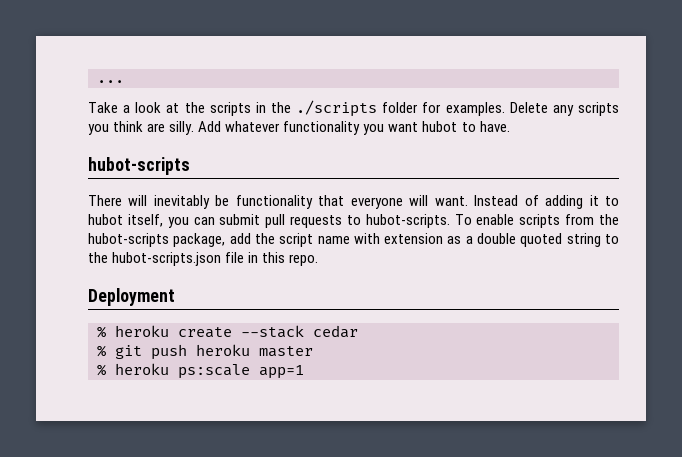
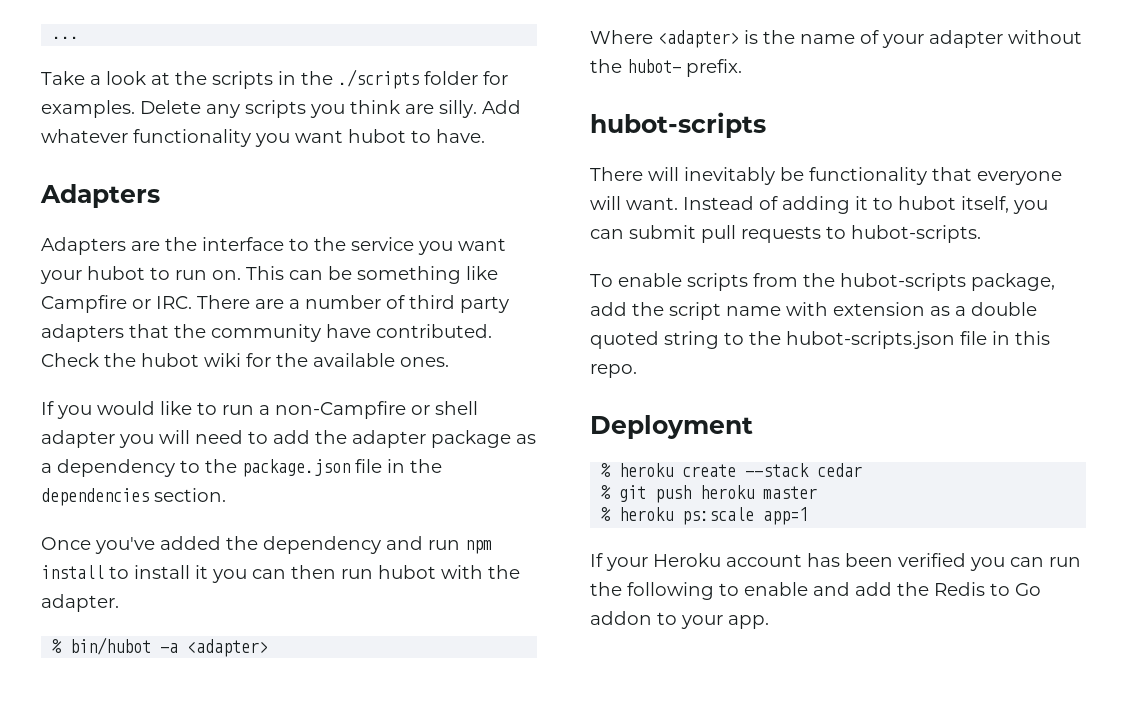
(510, 126) none -> [40,184,160,208] [41,237,506,255] [40,266,498,284] [41,295,509,313] [41,324,492,342] [41,353,449,367] [41,401,478,419] [41,430,536,448] [41,459,442,477] [41,488,226,506] [41,536,492,554] [41,565,520,583] [41,594,119,612] [52,637,269,657] [590,30,1082,48] [590,59,742,77] // Adapters // Adapters are the interface to the service you want your hubot to run on. This can be something like Campfire or IRC. There are a number of third party adapters that the community have contributed. Check the hubot wiki for the available ones. // If you would like to run a non-Campfire or shell adapter you will need to add the adapter package as a dependency to the package.json file in the dependencies section. // Once you've added the dependency and run npm install to install it you can then run hubot with the adapter. // % bin/hubot -a <adapter> // Where <adapter> is the name of your adapter without the hubot- prefix.
(450, 221) none -> (981, 234) //
(304, 372) none -> [590,553,1081,571] [590,582,1041,600] [590,611,769,629] // If your Heroku account has been verified you can run the following to enable and add the Redis to Go addon to your app.

